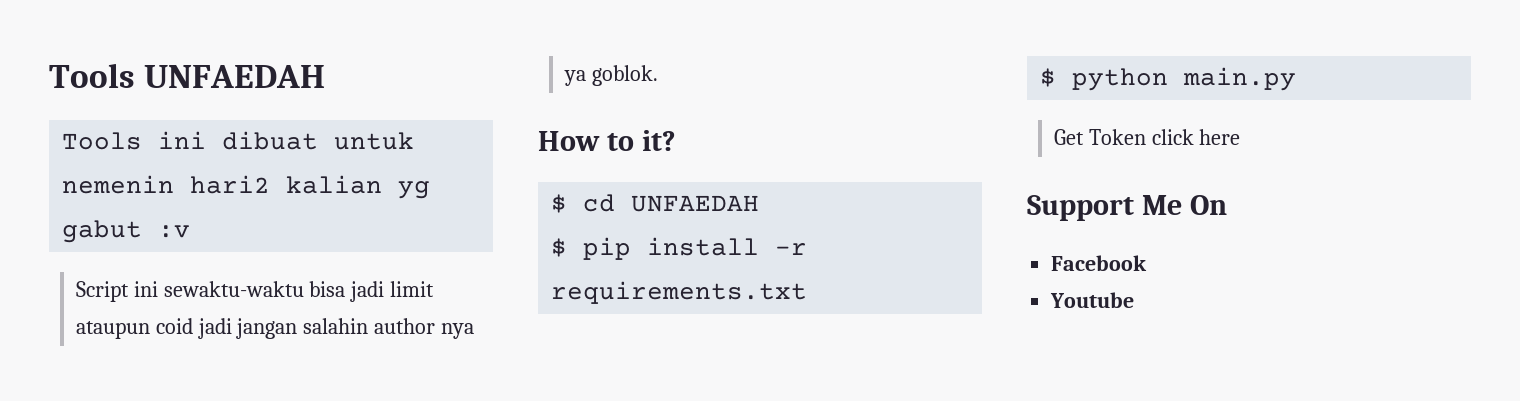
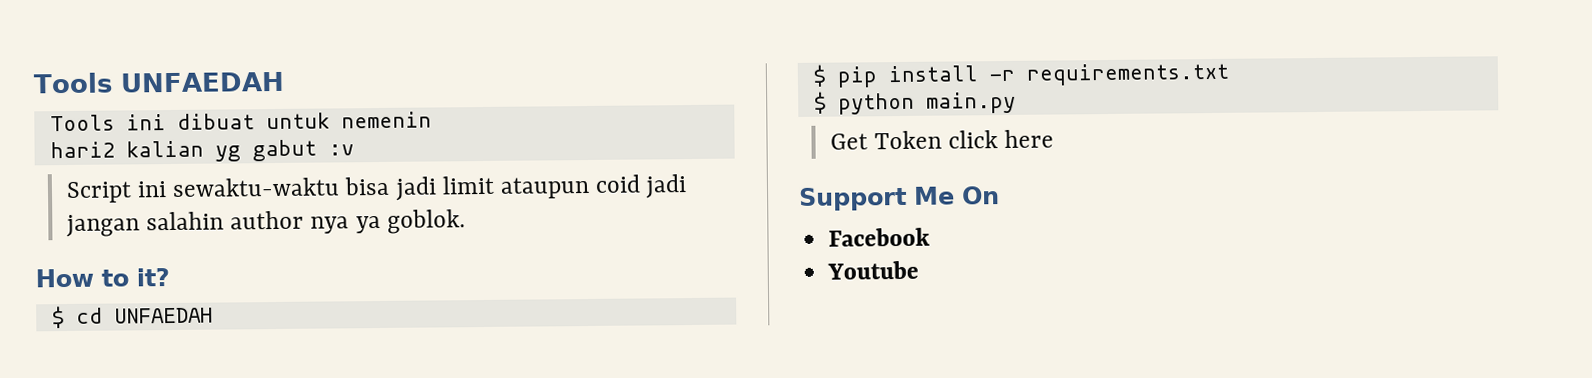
(175, 184) none -> (432, 120) //

